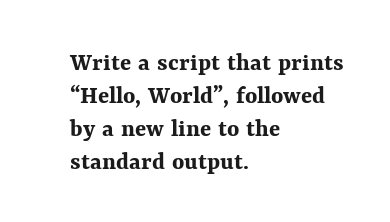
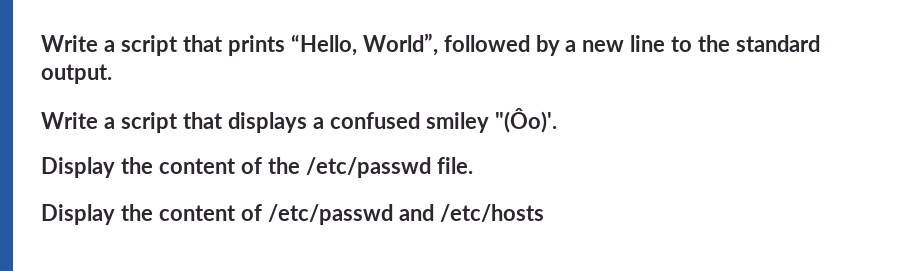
(250, 164) none -> [41,108,557,133] [41,157,473,178] [41,204,544,225] // Write a script that displays a confused smiley "(Ôo)'. // Display the content of the /etc/passwd file. // Display the content of /etc/passwd and /etc/hosts

